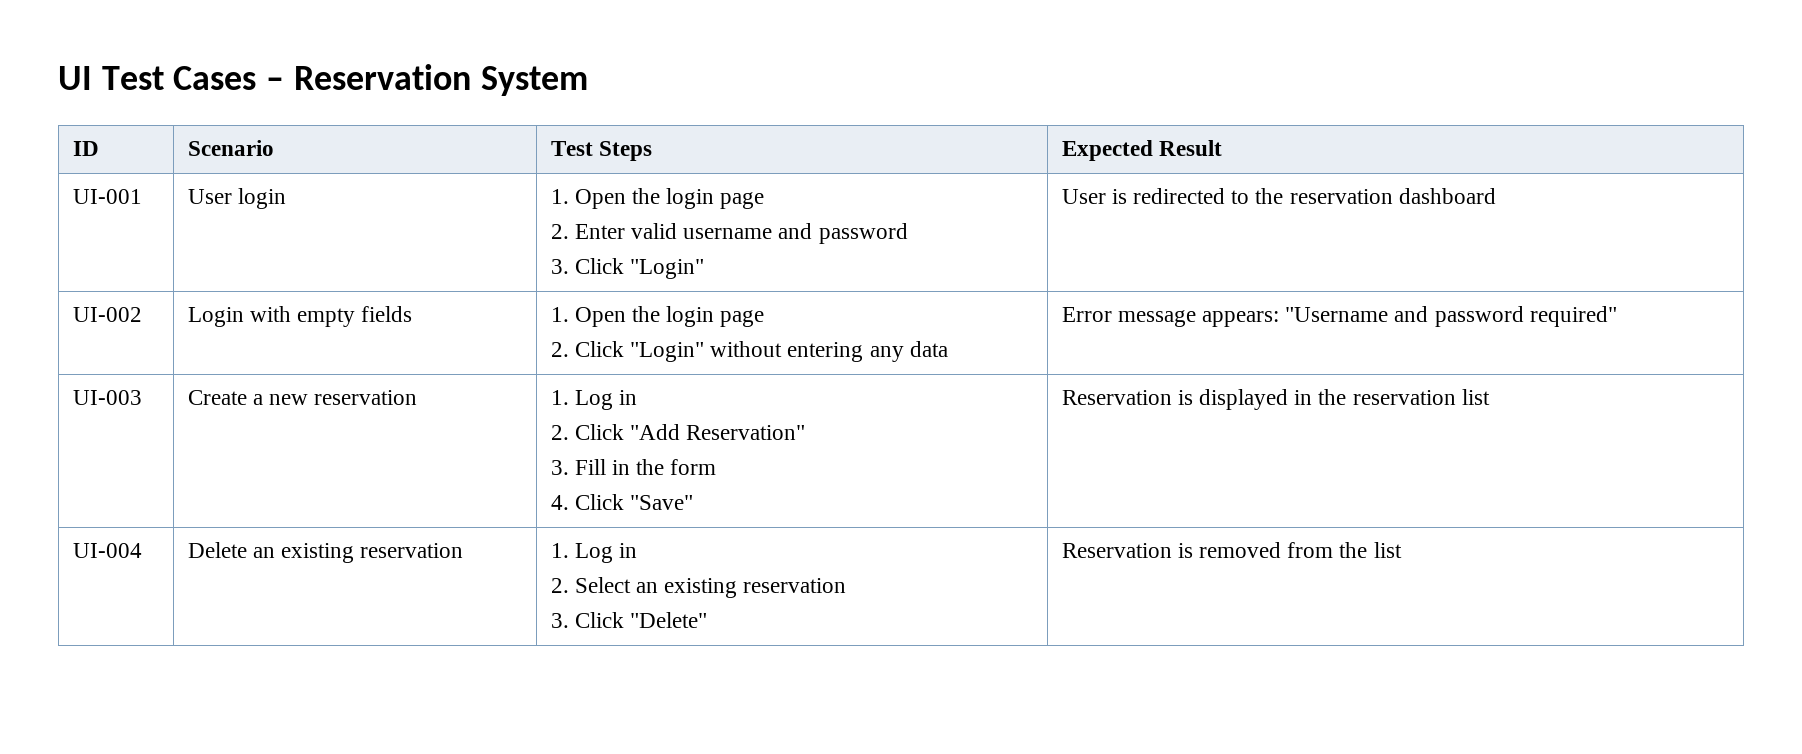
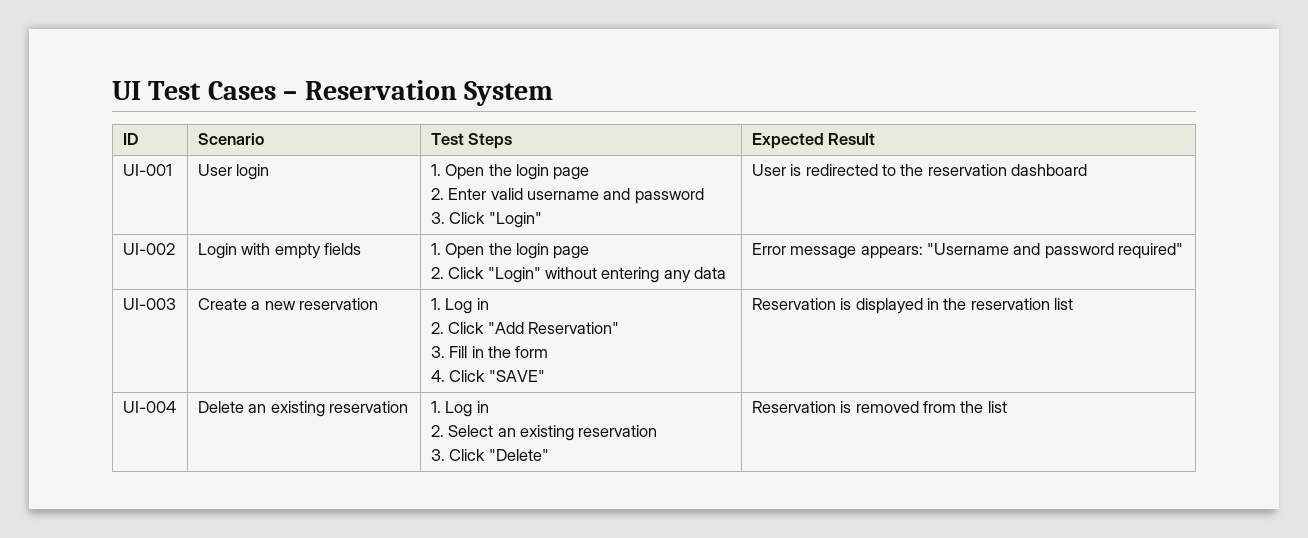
[629,495,693,510] "Save" -> [488,370,545,382] "SAVE"

